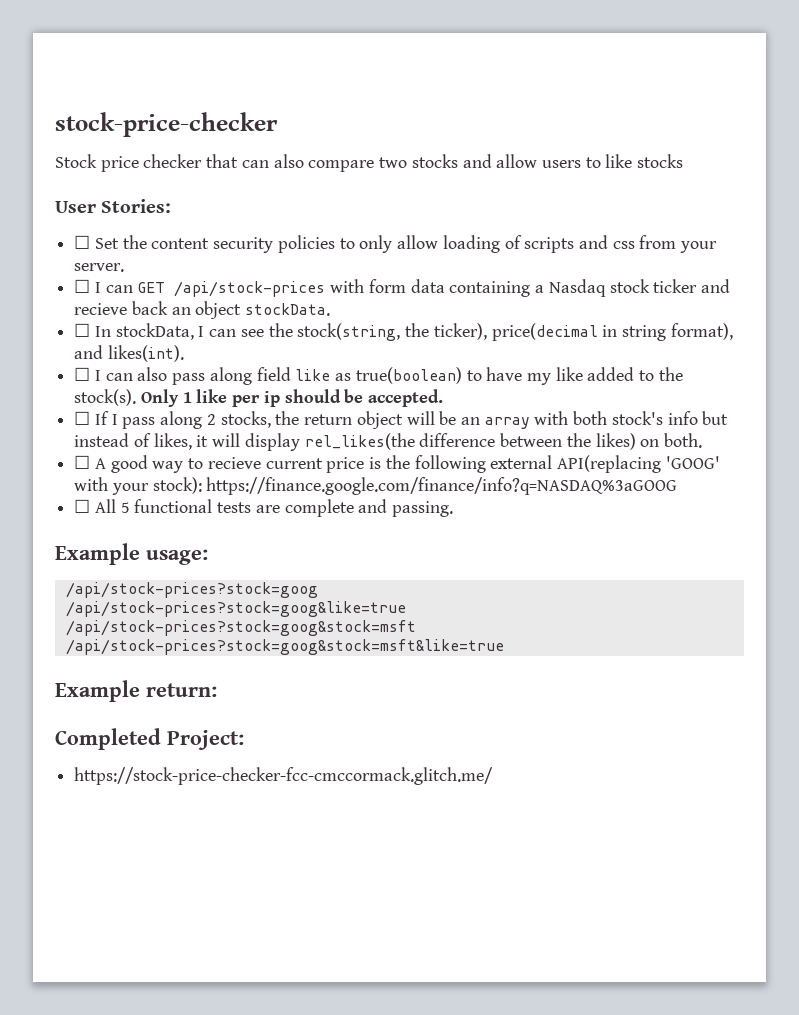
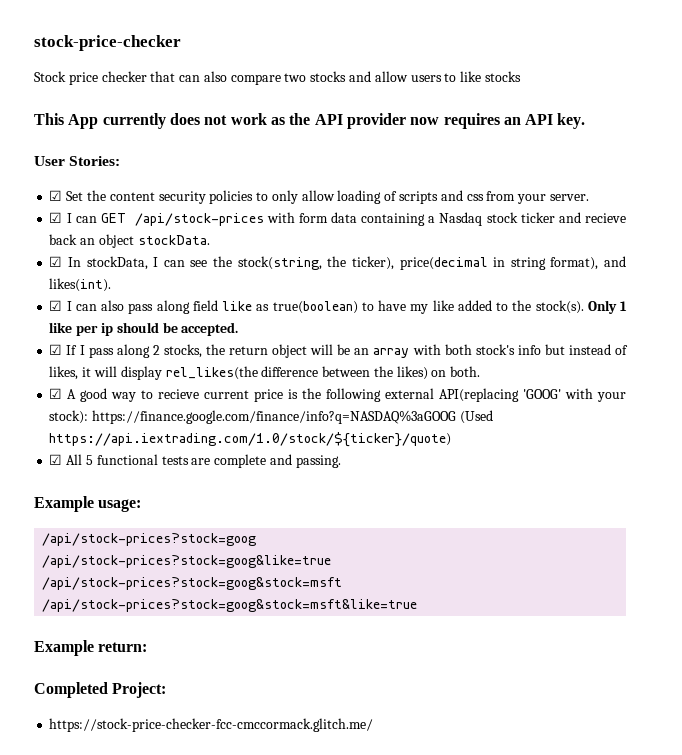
(684, 161) none -> [34,113,586,129] // This App currently does not work as the API provider now requires an API key.
[74,235,91,249] ☐ -> [49,190,63,201] ☑
[74,279,91,293] ☐ -> [49,212,63,223] ☑
[74,323,91,337] ☐ -> [49,256,63,267] ☑
[74,367,91,381] ☐ -> [49,300,63,311] ☑
[74,411,91,425] ☐ -> [49,344,63,355] ☑
[74,455,91,469] ☐ -> [49,388,63,399] ☑
[74,499,91,513] // ☐ -> [459,410,493,424] [49,432,452,447] [49,454,63,465] (Used https://api.iextrading.com/1.0/stock/${ticker}/quote) // ☑

